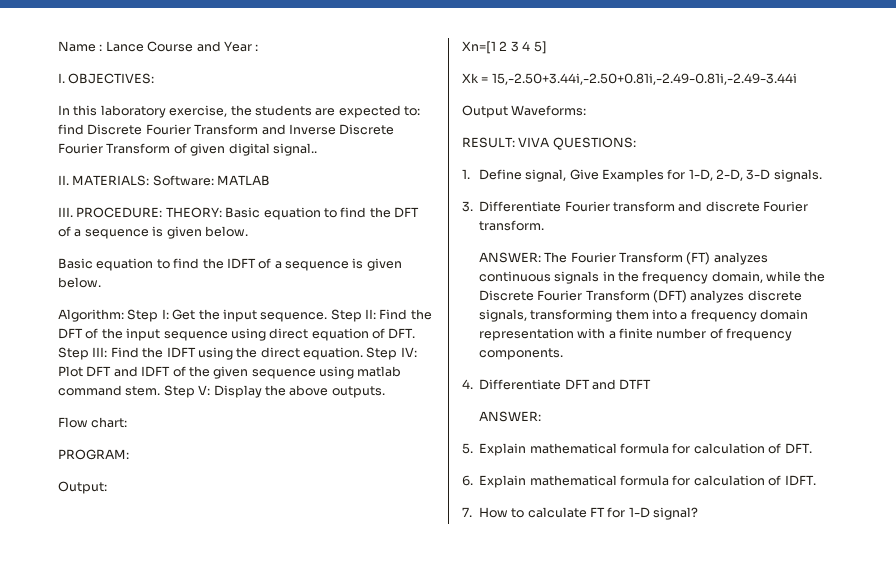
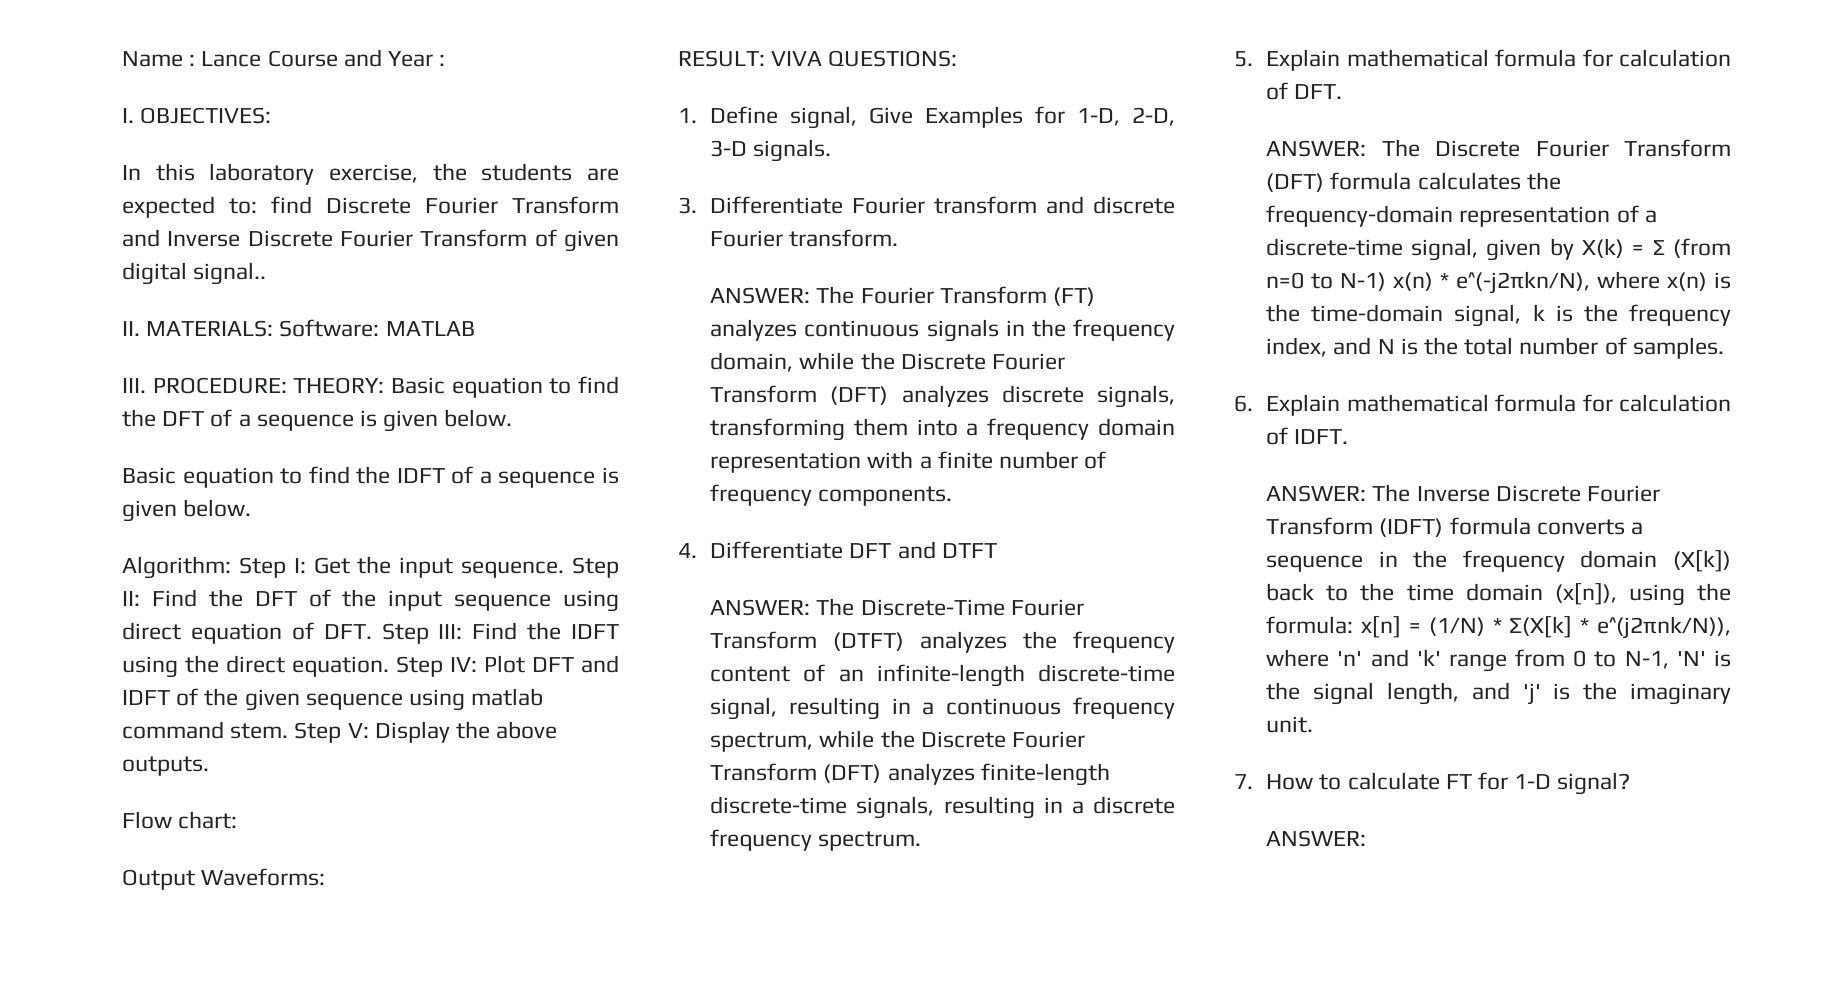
[58,449,129,460] [58,481,107,494] [462,41,547,54] [462,73,797,85] // PROGRAM: // Output: // Xn=[1 2 3 4 5] // Xk = 15,-2.50+3.44i,-2.50+0.81i,-2.49-0.81i,-2.49-3.44i -> (238, 820) none
(541, 416) none -> [816,598,1084,616] [710,631,1175,653] [710,664,1175,687] [710,697,1175,720] [710,730,1086,752] [710,763,1110,786] [710,796,1175,819] [710,829,922,851] The Discrete-Time Fourier Transform (DTFT) analyzes the frequency content of an infinite-length discrete-time signal, resulting in a continuous frequency spectrum, while the Discrete Fourier Transform (DFT) analyzes finite-length discrete-time signals, resulting in a discrete frequency spectrum.
(812, 448) none -> [1266,139,1731,157] [1266,172,1561,192] [1266,205,1657,227] [1266,238,1731,261] [1266,271,1731,294] [1266,304,1731,327] [1266,337,1724,359] // ANSWER: The Discrete Fourier Transform (DFT) formula calculates the frequency-domain representation of a discrete-time signal, given by X(k) = ∑ (from n=0 to N-1) x(n) * e^(-j2πkn/N), where x(n) is the time-domain signal, k is the frequency index, and N is the total number of samples.
(816, 480) none -> [1266,484,1661,502] [1266,517,1644,537] [1266,550,1731,572] [1266,583,1731,606] [1266,616,1731,639] [1266,649,1731,672] [1266,682,1731,705] [1266,716,1314,733] // ANSWER: The Inverse Discrete Fourier Transform (IDFT) formula converts a sequence in the frequency domain (X[k]) back to the time domain (x[n]), using the formula: x[n] = (1/N) * Σ(X[k] * e^(j2πnk/N)), where 'n' and 'k' range from 0 to N-1, 'N' is the signal length, and 'j' is the imaginary unit.
(699, 513) none -> [1266,830,1367,847] // ANSWER:

